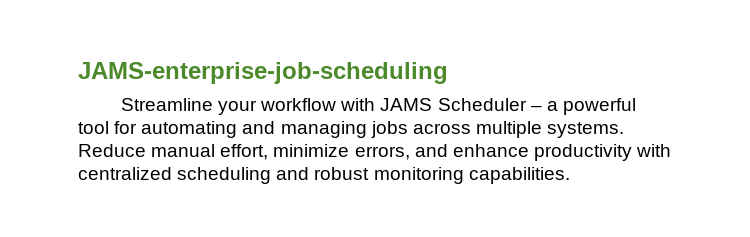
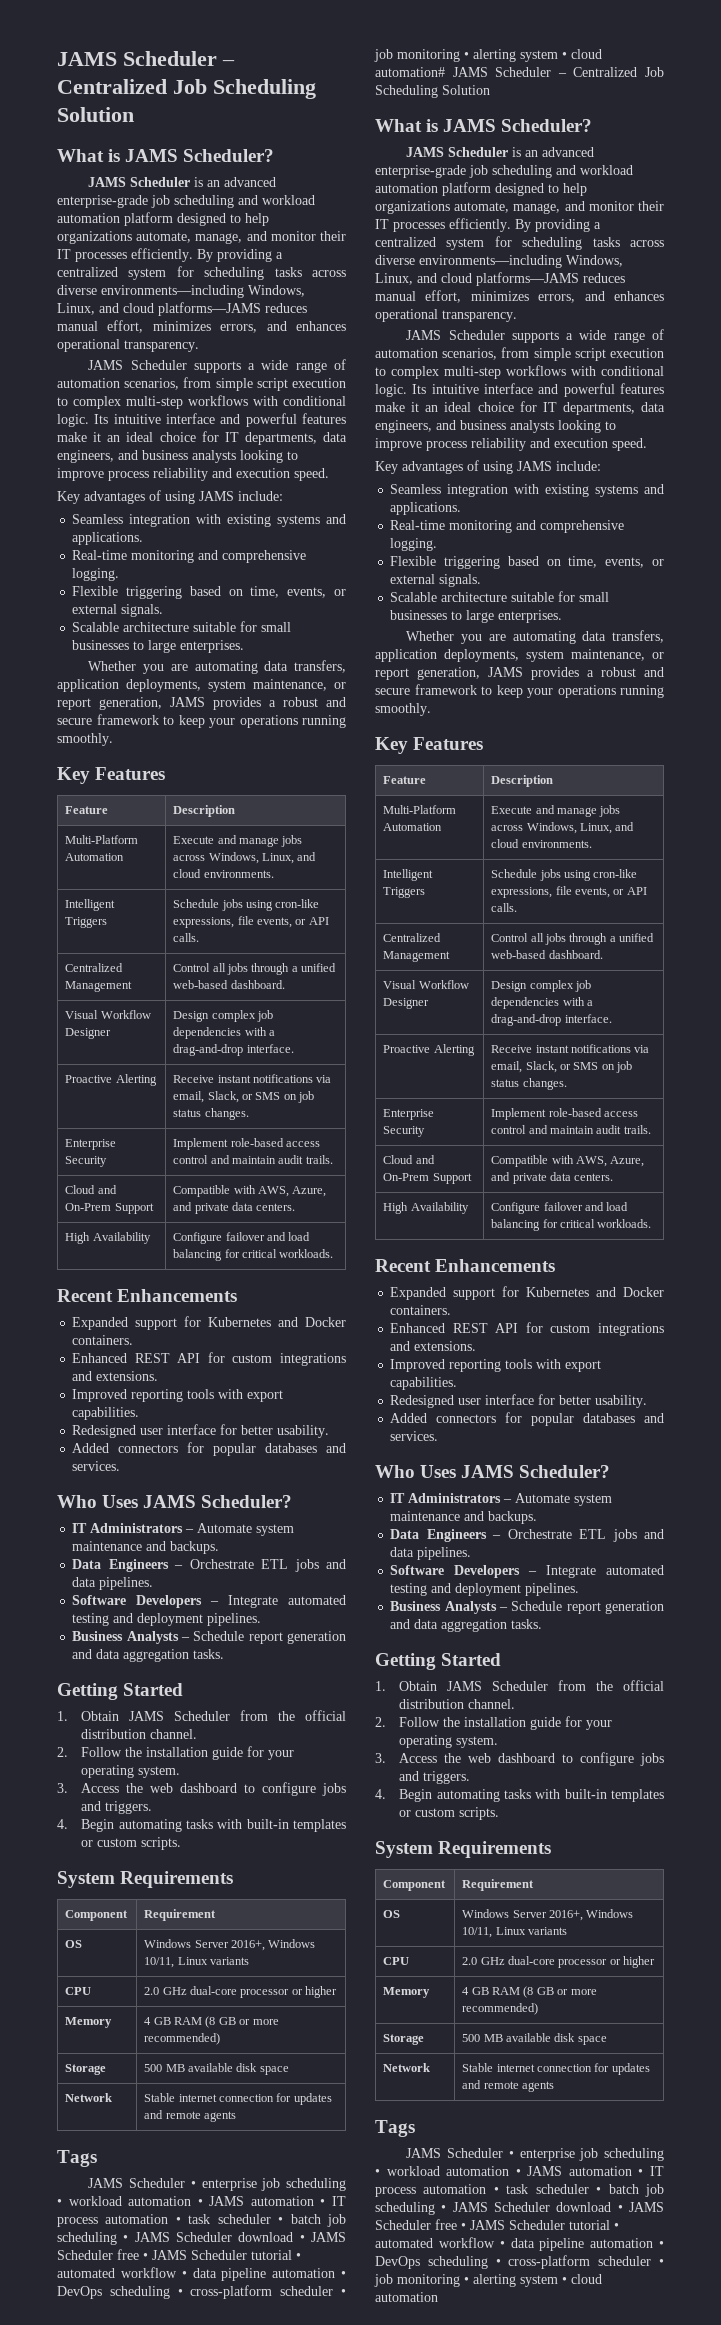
[78,62,448,84] [120,98,636,115] [78,121,625,138] [78,144,672,161] [78,167,570,184] JAMS-enterprise-job-scheduling // Streamline your workflow with JAMS Scheduler – a powerful tool for automating and managing jobs across multiple systems. Reduce manual effort, minimize errors, and enhance productivity with centralized scheduling and robust monitoring capabilities. -> [57,51,235,66] [57,79,316,99] [57,107,134,122] [57,149,275,162] [88,177,277,187] [57,195,315,208] [57,212,269,226] [57,231,346,244] [57,248,283,262] [57,266,346,280] [57,285,305,298] [57,302,307,316] [57,320,346,333] [57,339,199,352] [88,359,346,373] [57,377,346,391] [57,395,346,409] [57,413,346,427] [57,431,347,445] [57,450,298,463] [57,468,329,481] [57,490,283,504] [72,514,347,527] [72,532,144,545] [72,550,307,563] [72,568,120,581] [72,586,346,599] [72,604,164,617] [72,621,292,632] [72,640,245,653] [88,660,346,674] [57,679,346,692] [57,697,346,710] [57,714,346,728] [57,733,113,746] [57,767,166,784] [65,806,109,814] [173,805,236,817] [65,835,139,844] [65,853,125,861] [173,835,303,847] [173,852,317,864] [173,869,274,878] [65,899,116,911] [65,917,108,928] [173,899,320,911] [173,916,329,928] [173,933,200,942] [65,963,124,972] [65,981,133,992] [173,963,337,975] [173,980,285,989] [65,1010,151,1019] [65,1028,112,1039] [173,1010,274,1022] [173,1027,276,1039] [173,1044,294,1056] [65,1074,157,1086] [173,1074,332,1083] [173,1091,315,1103] [173,1108,249,1120] [65,1139,117,1150] [65,1156,108,1167] [173,1138,321,1150] [173,1155,333,1164] [65,1185,117,1194] [65,1203,154,1214] [173,1185,327,1197] [173,1202,296,1214] [65,1232,151,1244] [173,1232,311,1244] [173,1249,334,1261] [57,1289,238,1302] [72,1316,347,1330] [72,1335,134,1345] [72,1352,347,1366] [72,1371,159,1381] [72,1389,284,1402] [72,1407,140,1420] [72,1424,330,1438] [72,1442,347,1456] [72,1461,121,1471] [57,1495,293,1508] [72,1523,295,1536] [72,1541,220,1554] [72,1559,347,1572] [72,1577,154,1590] [72,1595,346,1608] [72,1613,262,1626] [72,1631,346,1644] [72,1649,225,1662] [57,1683,184,1700] [57,1710,346,1721] [81,1729,198,1739] [57,1746,295,1760] [81,1765,181,1778] [57,1782,346,1796] [81,1801,153,1814] [57,1819,346,1832] [81,1837,182,1850] [57,1871,234,1888] [65,1910,129,1921] [144,1909,217,1921] [65,1940,83,1948] [144,1939,316,1951] [144,1957,250,1968] [65,1987,92,1995] [144,1986,338,1998] [65,2017,113,2028] [144,2016,279,2028] [144,2033,221,2045] [65,2064,107,2075] [144,2063,289,2075] [65,2093,113,2102] [144,2093,332,2105] [144,2110,237,2122] [57,2150,97,2167] [88,2178,346,2191] [57,2196,346,2206] [57,2214,346,2227] [57,2232,346,2245] [57,2249,301,2260] [57,2267,347,2281] [57,2285,347,2299] [374,49,602,62] [375,67,664,77] [375,85,490,98] [375,119,593,132] [406,147,595,157] [375,165,633,178] [375,182,587,196] [375,201,664,214] [375,218,601,232] [375,236,664,250] [375,255,623,268] [375,272,625,286] [375,290,664,303] [375,309,517,322] [406,329,664,343] [375,347,664,361] [375,365,664,379] [375,383,664,397] [375,401,665,415] [375,420,616,433] [375,438,647,451] [375,460,601,474] [390,484,664,497] [390,502,462,515] [390,520,625,533] [390,538,438,551] [390,556,664,569] [390,574,482,587] [390,591,610,602] [390,610,563,623] [406,630,664,644] [375,649,664,662] [375,667,664,680] [375,684,664,698] [375,703,431,716] [375,737,484,754] [383,776,427,784] [491,775,554,787] [383,805,457,814] [383,823,443,831] [491,805,621,817] [491,822,635,834] [491,839,592,848] [383,869,434,881] [383,887,426,898] [491,869,638,881] [491,886,647,898] [491,903,518,912] [383,933,442,942] [383,951,451,962] [491,933,655,945] [491,950,603,959] [383,980,469,989] [383,998,430,1009] [491,980,592,992] [491,997,594,1009] [491,1014,612,1026] [383,1044,475,1056] [491,1044,650,1053] [491,1061,633,1073] [491,1078,567,1090] [383,1109,435,1120] [383,1126,426,1137] [491,1108,639,1120] [491,1125,651,1134] [383,1155,435,1164] [383,1173,472,1184] [491,1155,645,1167] [491,1172,614,1184] [383,1202,469,1214] [491,1202,629,1214] [491,1219,652,1231] [375,1259,556,1272] [390,1286,664,1300] [390,1305,452,1315] [390,1322,664,1336] [390,1341,477,1351] [390,1359,602,1372] [390,1377,458,1390] [390,1394,648,1408] [390,1412,664,1426] [390,1431,439,1441] [375,1465,611,1478] [390,1493,613,1506] [390,1511,538,1524] [390,1529,664,1542] [390,1547,472,1560] [390,1565,664,1578] [390,1583,580,1596] [390,1601,664,1614] [390,1619,543,1632] [375,1653,502,1670] [375,1680,664,1691] [399,1699,516,1709] [375,1716,613,1730] [399,1735,499,1748] [375,1752,664,1766] [399,1771,471,1784] [375,1789,664,1802] [399,1807,500,1820] [375,1841,552,1858] [383,1880,447,1891] [462,1879,535,1891] [383,1910,401,1918] [462,1909,634,1921] [462,1927,568,1938] [383,1957,410,1965] [462,1956,656,1968] [383,1987,431,1998] [462,1986,597,1998] [462,2003,539,2015] [383,2034,425,2045] [462,2033,607,2045] [383,2063,431,2072] [462,2063,650,2075] [462,2080,555,2092] [375,2120,415,2137] [406,2148,664,2161] [375,2166,664,2176] [375,2184,664,2197] [375,2202,664,2215] [375,2219,619,2230] [375,2237,664,2251] [375,2255,664,2269] [374,2274,602,2287] [375,2292,438,2302] JAMS Scheduler – Centralized Job Scheduling Solution // What is JAMS Scheduler? // JAMS Scheduler is an advanced enterprise-grade job scheduling and workload automation platform designed to help organizations automate, manage, and monitor their IT processes efficiently. By providing a centralized system for scheduling tasks across diverse environments—including Windows, Linux, and cloud platforms—JAMS reduces manual effort, minimizes errors, and enhances operational transparency. // JAMS Scheduler supports a wide range of automation scenarios, from simple script execution to complex multi-step workflows with conditional logic. Its intuitive interface and powerful features make it an ideal choice for IT departments, data engineers, and business analysts looking to improve process reliability and execution speed. // Key advantages of using JAMS include: // Seamless integration with existing systems and applications. // Real-time monitoring and comprehensive logging. // Flexible triggering based on time, events, or external signals. // Scalable architecture suitable for small businesses to large enterprises. // Whether you are automating data transfers, application deployments, system maintenance, or report generation, JAMS provides a robust and secure framework to keep your operations running smoothly. // Key Features // Feature | Description // Multi-Platform Automation | Execute and manage jobs across Windows, Linux, and cloud environments. // Intelligent Triggers | Schedule jobs using cron-like expressions, file events, or API calls. // Centralized Management | Control all jobs through a unified web-based dashboard. // Visual Workflow Designer | Design complex job dependencies with a drag-and-drop interface. // Proactive Alerting | Receive instant notifications via email, Slack, or SMS on job status changes. // Enterprise Security | Implement role-based access control and maintain audit trails. // Cloud and On-Prem Support | Compatible with AWS, Azure, and private data centers. // High Availability | Configure failover and load balancing for critical workloads. // Recent Enhancements // Expanded support for Kubernetes and Docker containers. // Enhanced REST API for custom integrations and extensions. // Improved reporting tools with export capabilities. // Redesigned user interface for better usability. // Added connectors for popular databases and services. // Who Uses JAMS Scheduler? // IT Administrators – Automate system maintenance and backups. // Data Engineers – Orchestrate ETL jobs and data pipelines. // Software Developers – Integrate automated testing and deployment pipelines. // Business Analysts – Schedule report generation and data aggregation tasks. // Getting Started // 1. Obtain JAMS Scheduler from the official distribution channel. // 2. Follow the installation guide for your operating system. // 3. Access the web dashboard to configure jobs and triggers. // 4. Begin automating tasks with built-in templates or custom scripts. // System Requirements // Component | Requirement // OS | Windows Server 2016+, Windows 10/11, Linux variants // CPU | 2.0 GHz dual-core processor or higher // Memory | 4 GB RAM (8 GB or more recommended) // Storage | 500 MB available disk space // Network | Stable internet connection for updates and remote agents // Tags // JAMS Scheduler • enterprise job scheduling • workload automation • JAMS automation • IT process automation • task scheduler • batch job scheduling • JAMS Scheduler download • JAMS Scheduler free • JAMS Scheduler tutorial • automated workflow • data pipeline automation • DevOps scheduling • cross-platform scheduler • job monitoring • alerting system • cloud automation# JAMS Scheduler – Centralized Job Scheduling Solution // What is JAMS Scheduler? // JAMS Scheduler is an advanced enterprise-grade job scheduling and workload automation platform designed to help organizations automate, manage, and monitor their IT processes efficiently. By providing a centralized system for scheduling tasks across diverse environments—including Windows, Linux, and cloud platforms—JAMS reduces manual effort, minimizes errors, and enhances operational transparency. // JAMS Scheduler supports a wide range of automation scenarios, from simple script execution to complex multi-step workflows with conditional logic. Its intuitive interface and powerful features make it an ideal choice for IT departments, data engineers, and business analysts looking to improve process reliability and execution speed. // Key advantages of using JAMS include: // Seamless integration with existing systems and applications. // Real-time monitoring and comprehensive logging. // Flexible triggering based on time, events, or external signals. // Scalable architecture suitable for small businesses to large enterprises. // Whether you are automating data transfers, application deployments, system maintenance, or report generation, JAMS provides a robust and secure framework to keep your operations running smoothly. // Key Features // Feature | Description // Multi-Platform Automation | Execute and manage jobs across Windows, Linux, and cloud environments. // Intelligent Triggers | Schedule jobs using cron-like expressions, file events, or API calls. // Centralized Management | Control all jobs through a unified web-based dashboard. // Visual Workflow Designer | Design complex job dependencies with a drag-and-drop interface. // Proactive Alerting | Receive instant notifications via email, Slack, or SMS on job status changes. // Enterprise Security | Implement role-based access control and maintain audit trails. // Cloud and On-Prem Support | Compatible with AWS, Azure, and private data centers. // High Availability | Configure failover and load balancing for critical workloads. // Recent Enhancements // Expanded support for Kubernetes and Docker containers. // Enhanced REST API for custom integrations and extensions. // Improved reporting tools with export capabilities. // Redesigned user interface for better usability. // Added connectors for popular databases and services. // Who Uses JAMS Scheduler? // IT Administrators – Automate system maintenance and backups. // Data Engineers – Orchestrate ETL jobs and data pipelines. // Software Developers – Integrate automated testing and deployment pipelines. // Business Analysts – Schedule report generation and data aggregation tasks. // Getting Started // 1. Obtain JAMS Scheduler from the official distribution channel. // 2. Follow the installation guide for your operating system. // 3. Access the web dashboard to configure jobs and triggers. // 4. Begin automating tasks with built-in templates or custom scripts. // System Requirements // Component | Requirement // OS | Windows Server 2016+, Windows 10/11, Linux variants // CPU | 2.0 GHz dual-core processor or higher // Memory | 4 GB RAM (8 GB or more recommended) // Storage | 500 MB available disk space // Network | Stable internet connection for updates and remote agents // Tags // JAMS Scheduler • enterprise job scheduling • workload automation • JAMS automation • IT process automation • task scheduler • batch job scheduling • JAMS Scheduler download • JAMS Scheduler free • JAMS Scheduler tutorial • automated workflow • data pipeline automation • DevOps scheduling • cross-platform scheduler • job monitoring • alerting system • cloud automation

